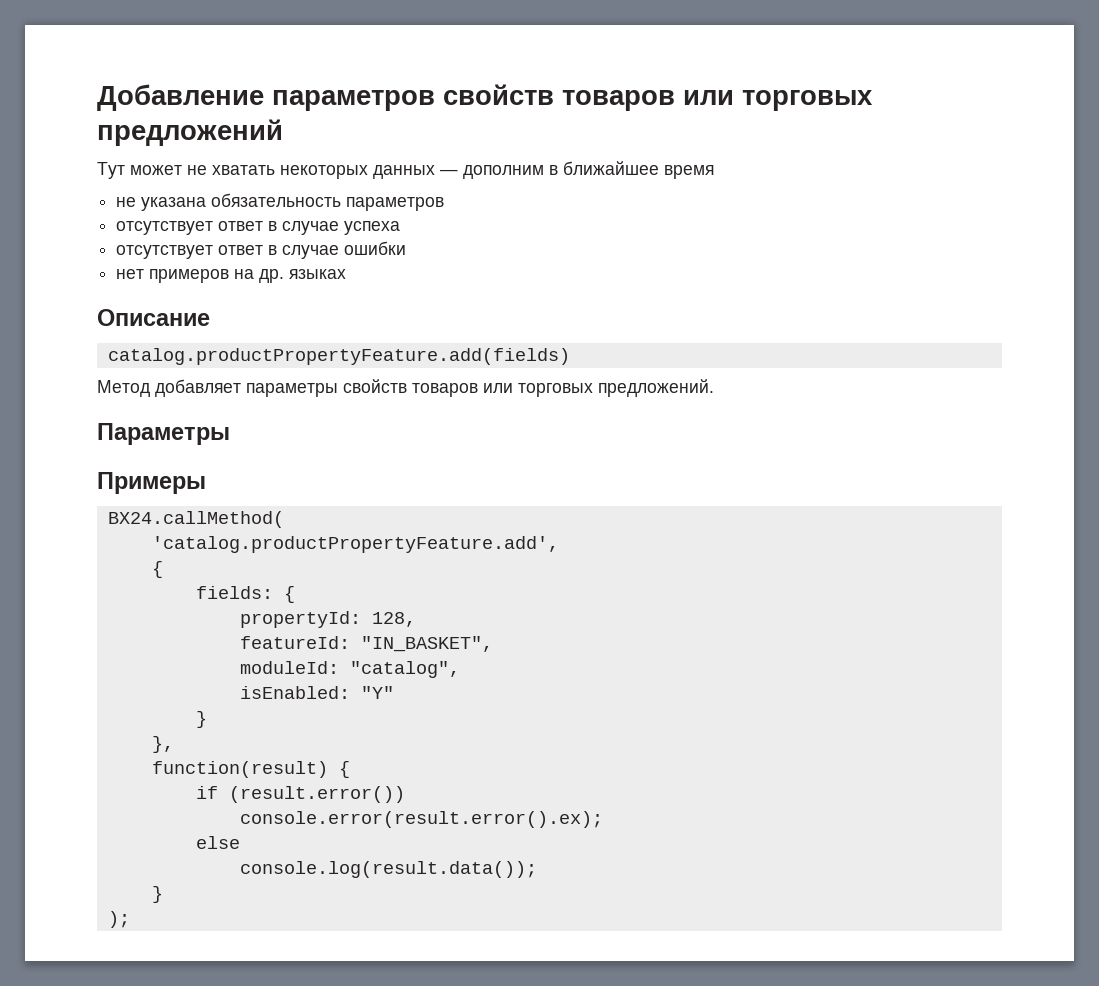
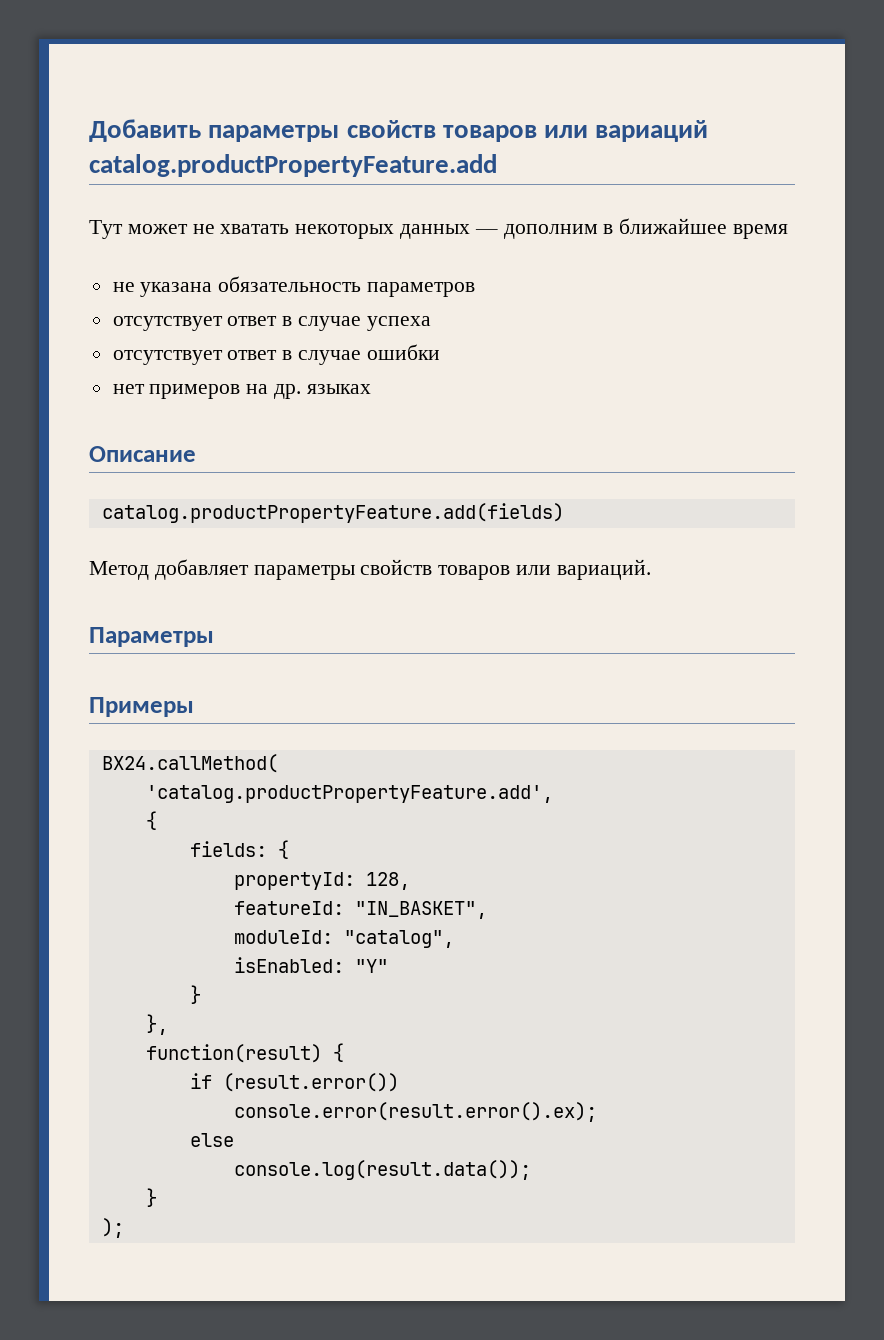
[97,84,873,111] [97,119,283,146] Добавление параметров свойств товаров или торговых предложений -> [89,119,709,142] [89,154,497,177] Добавить параметры свойств товаров или вариаций catalog.productPropertyFeature.add
[518,379,714,397] торговых предложений. -> [556,559,651,580] вариаций.

